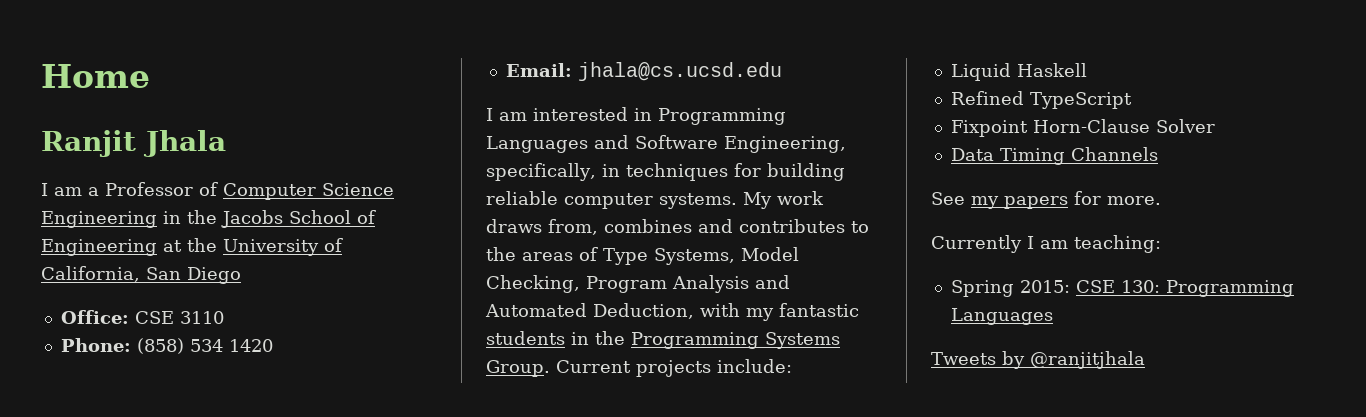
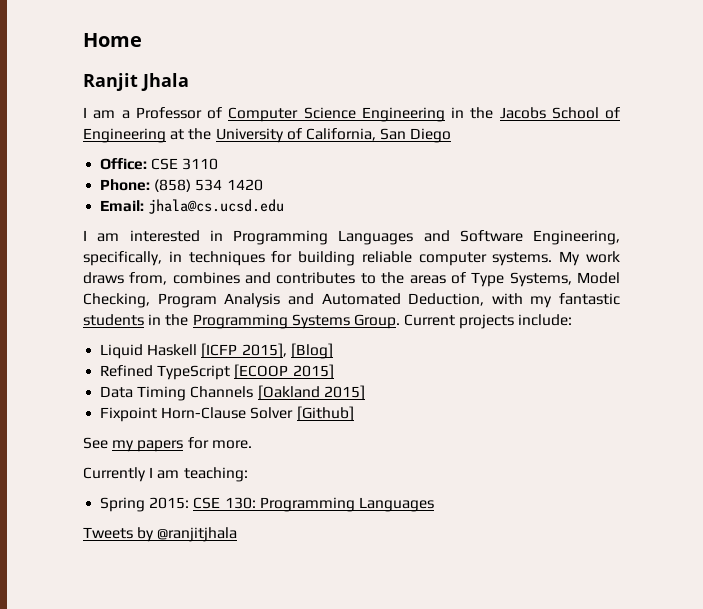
(1087, 70) none -> [201,343,333,359] [ICFP 2015], [Blog]
(1132, 100) none -> [234,364,334,379] [100,385,365,401] [ECOOP 2015] // Data Timing Channels [Oakland 2015]
[950,147,1158,165] // Data Timing Channels -> [296,406,354,421] [Github]

